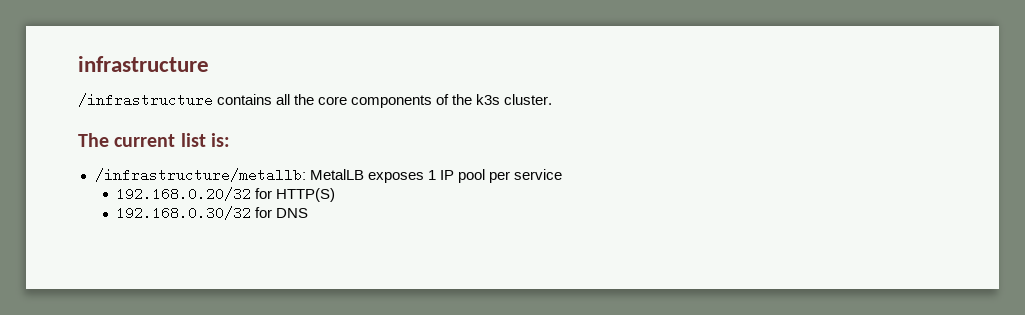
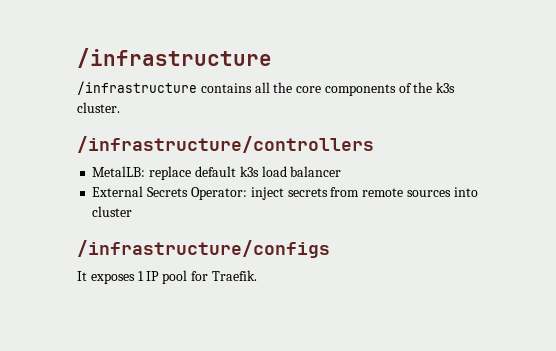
[78,56,209,72] infrastructure -> [77,48,272,68] /infrastructure
[78,133,231,147] [94,168,562,183] [116,187,336,202] [116,206,309,220] The current list is: // /infrastructure/metallb: MetalLB exposes 1 IP pool per service // 192.168.0.20/32 for HTTP(S) // 192.168.0.30/32 for DNS -> [77,136,374,153] [92,166,342,180] [92,186,478,200] [92,206,133,217] [77,240,330,258] [77,270,257,284] /infrastructure/controllers // MetalLB: replace default k3s load balancer // External Secrets Operator: inject secrets from remote sources into cluster // /infrastructure/configs // It exposes 1 IP pool for Traefik.

